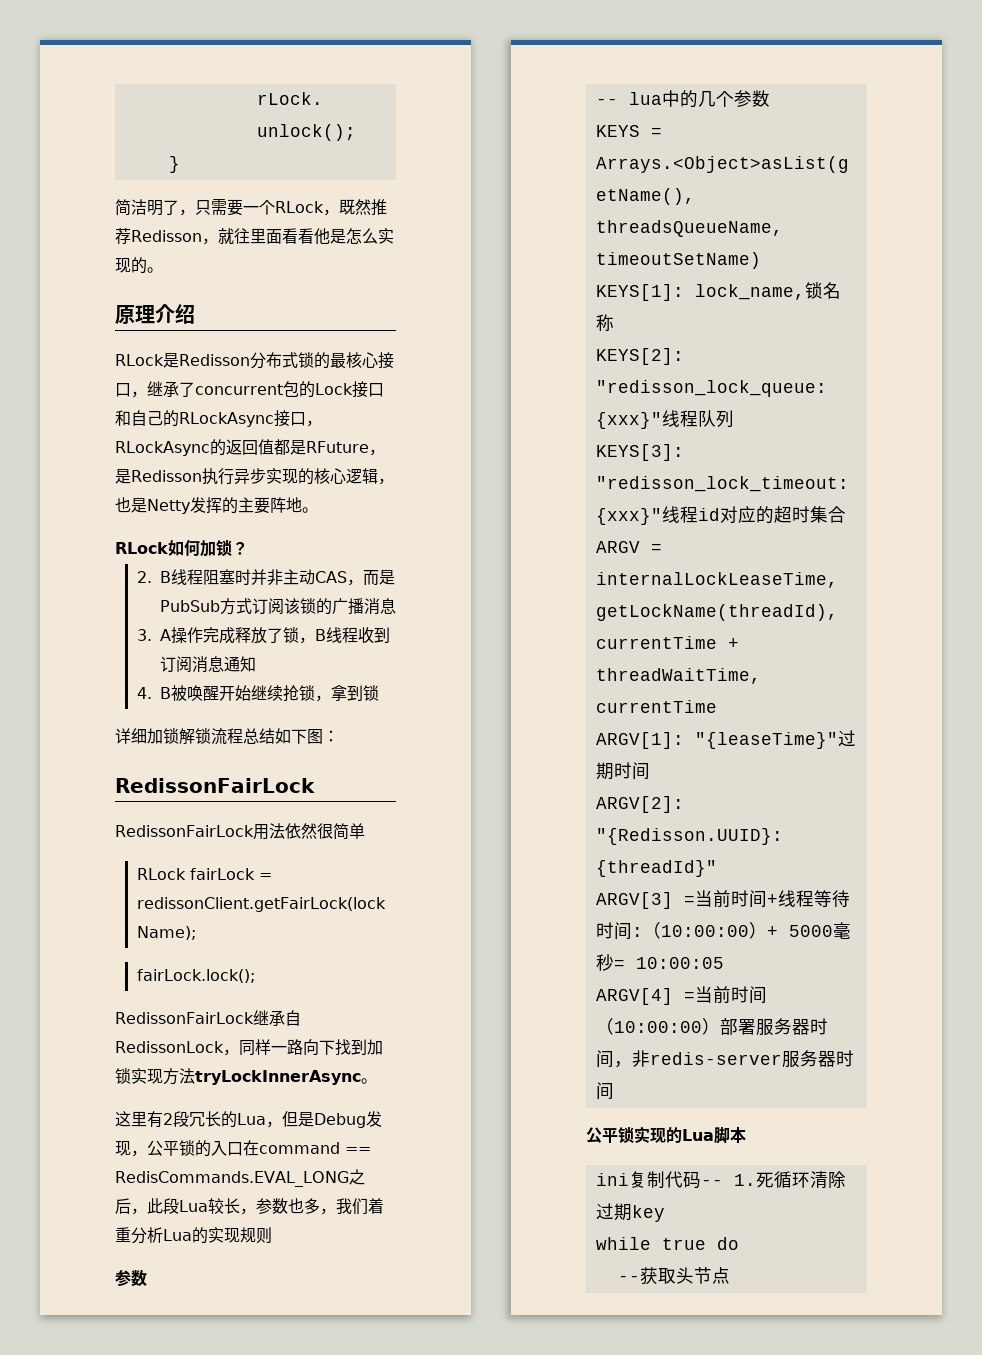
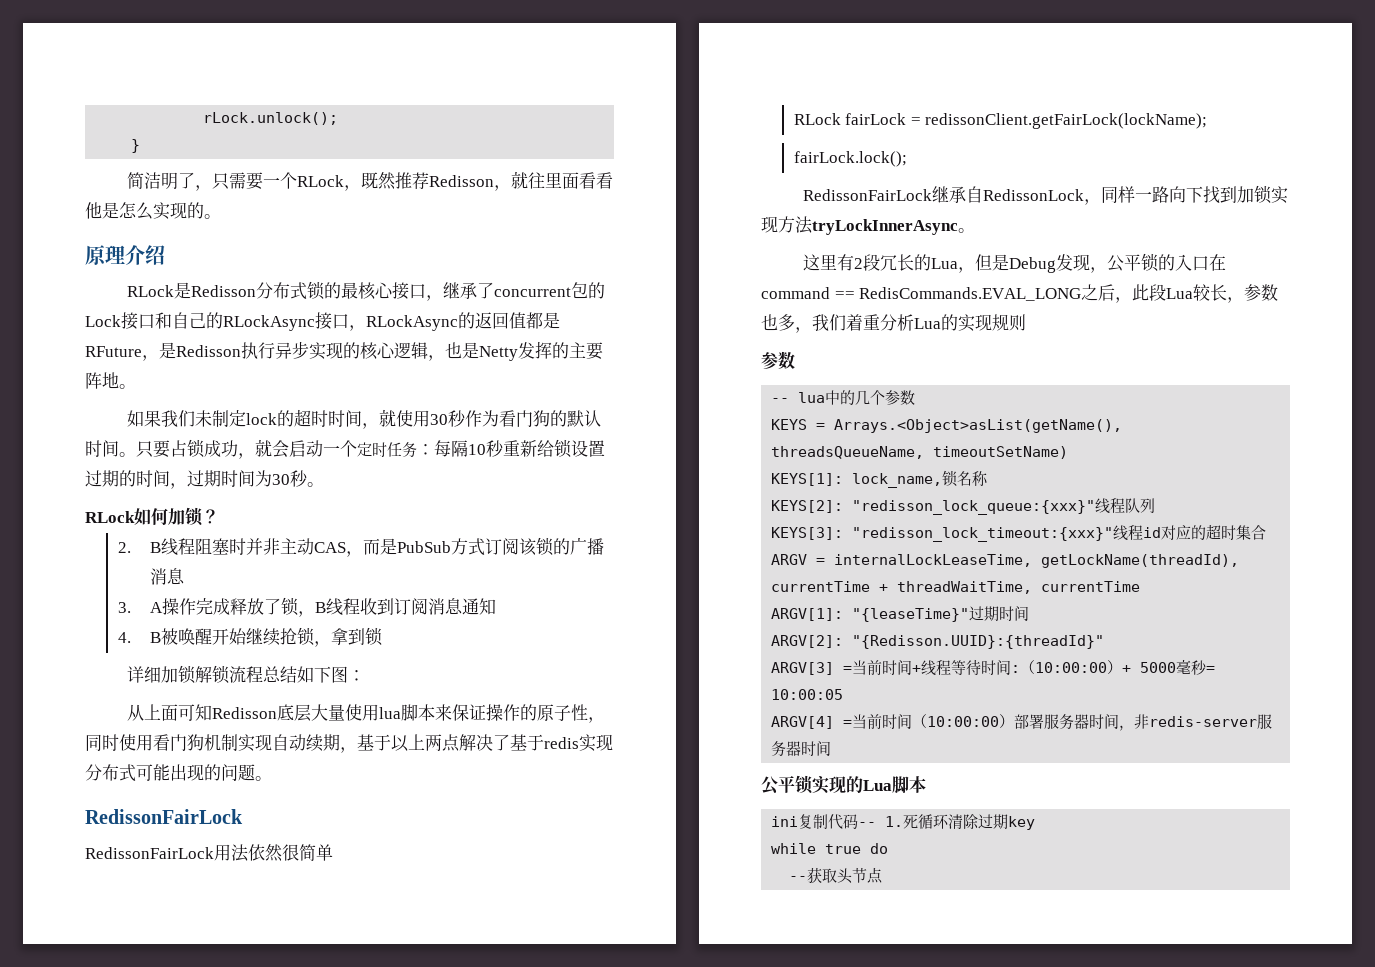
(318, 510) none -> [126,409,601,429] [85,439,605,459] [85,470,324,489] // 如果我们未制定lock的超时时间，就使用30秒作为看门狗的默认时间。只要占锁成功，就会启动一个定时任务：每隔10秒重新给锁设置过期的时间，过期时间为30秒。
(339, 736) none -> [126,704,605,723] [85,734,613,753] [85,764,272,782] // 从上面可知Redisson底层大量使用lua脚本来保证操作的原子性，同时使用看门狗机制实现自动续期，基于以上两点解决了基于redis实现分布式可能出现的问题。

